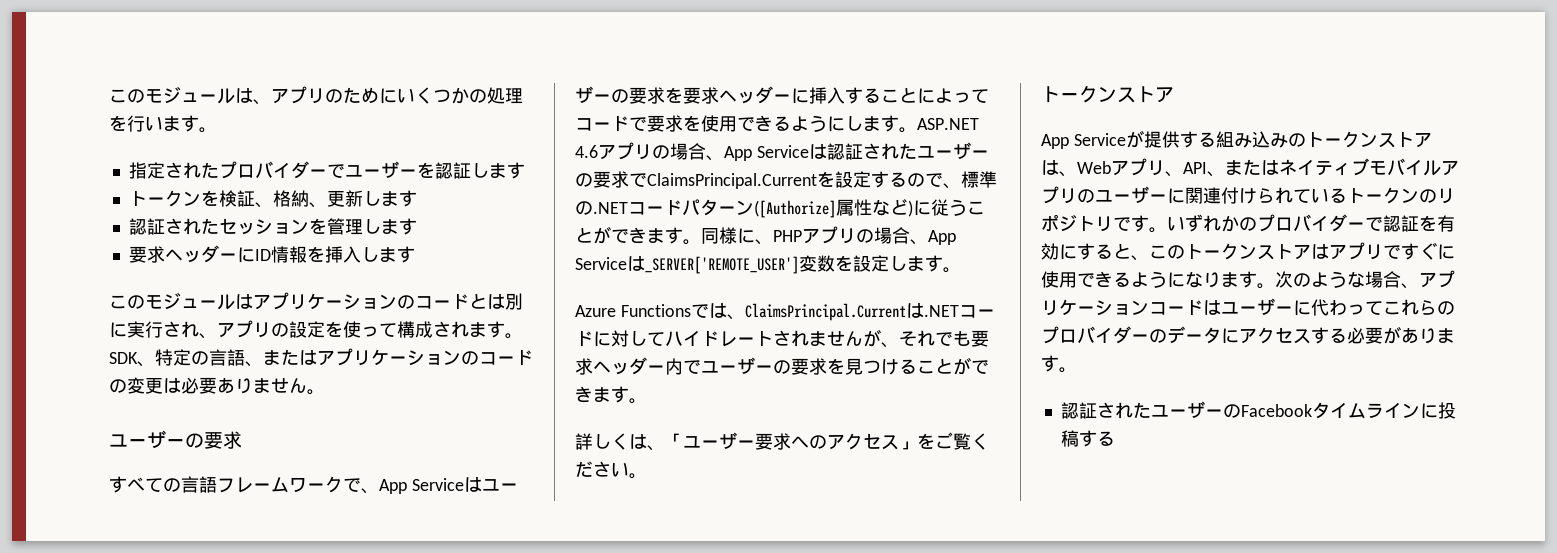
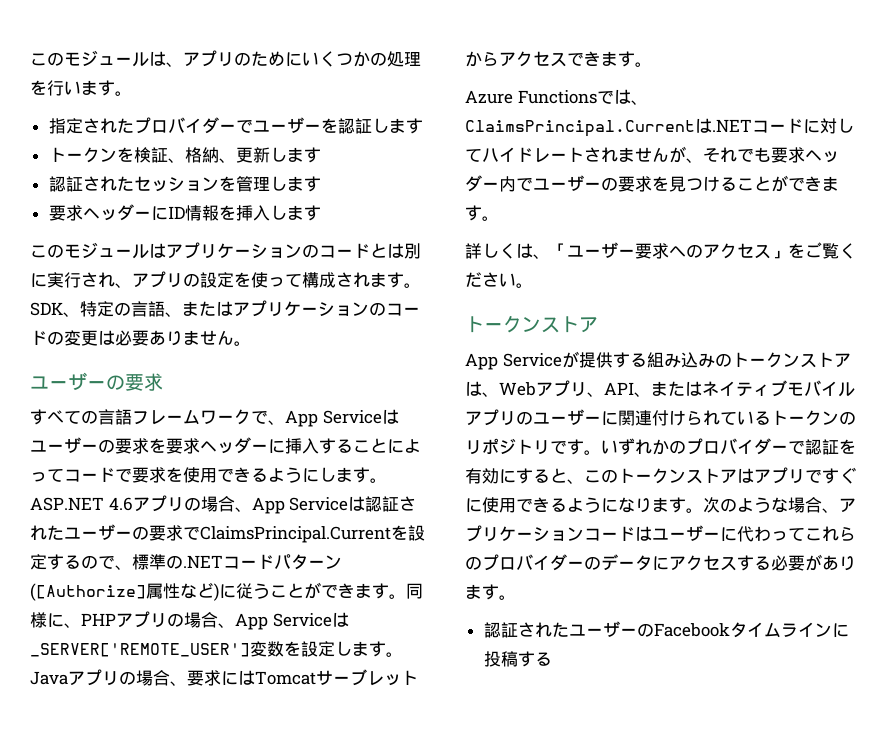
(961, 270) none -> [30,669,418,686] [465,51,652,67] Javaアプリの場合、要求にはTomcatサーブレットからアクセスできます。

